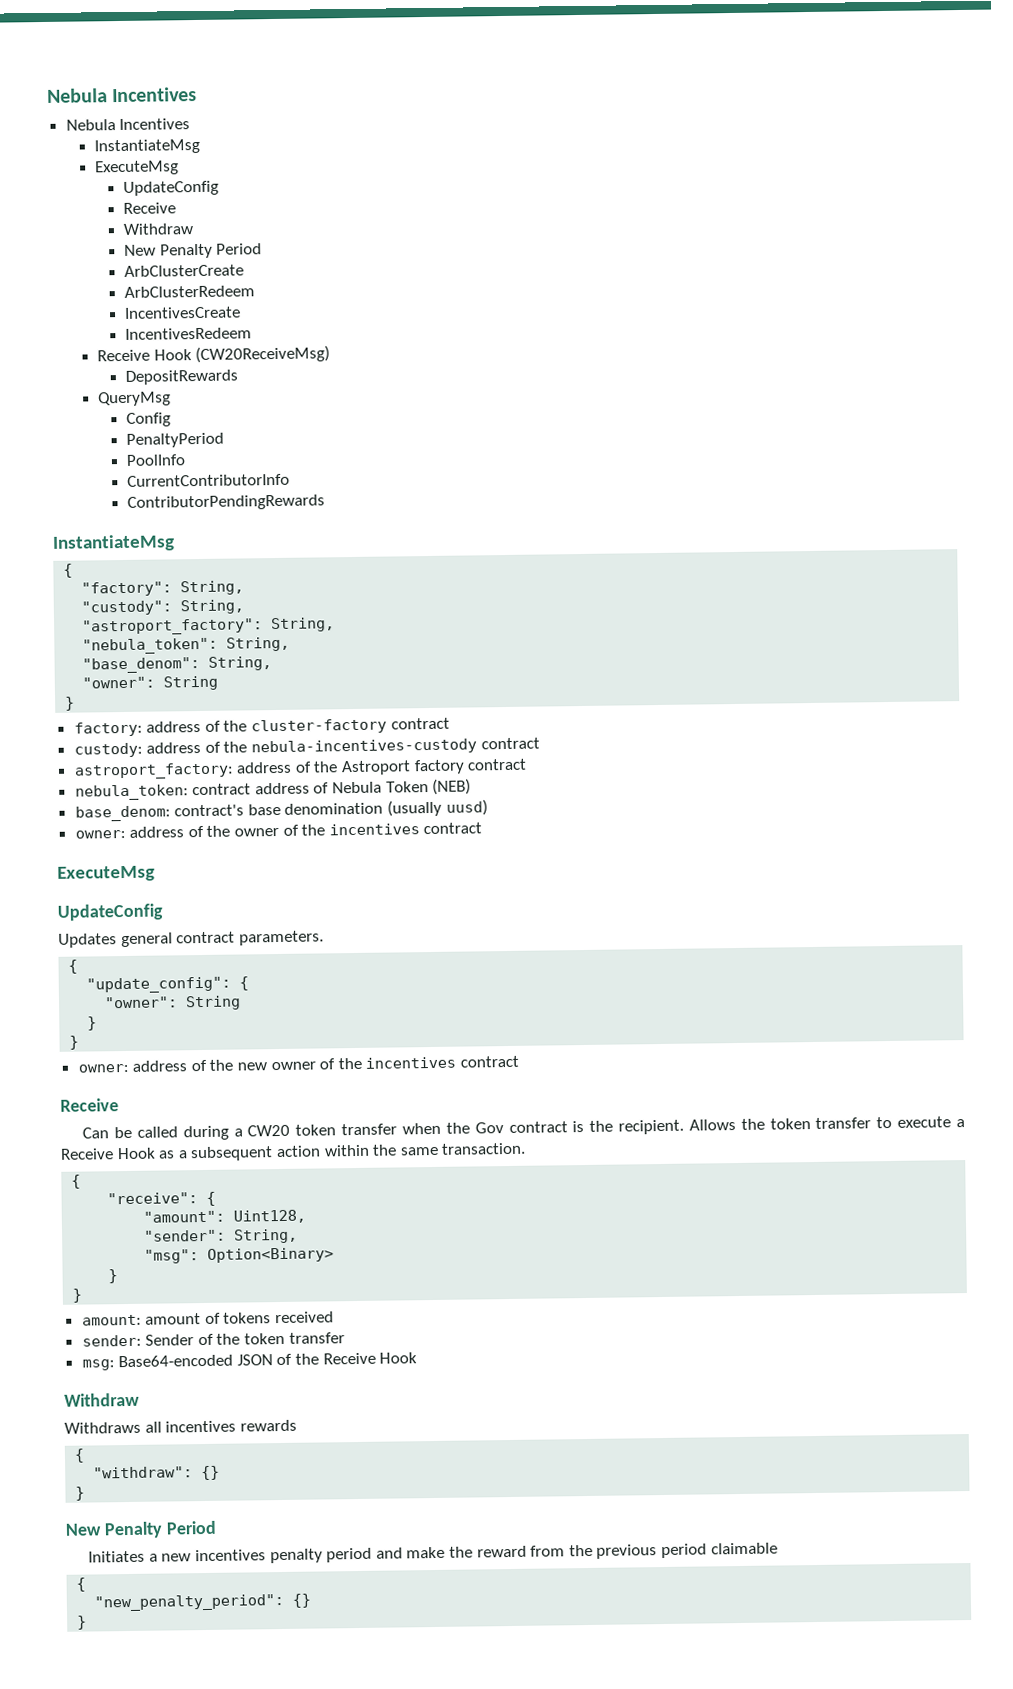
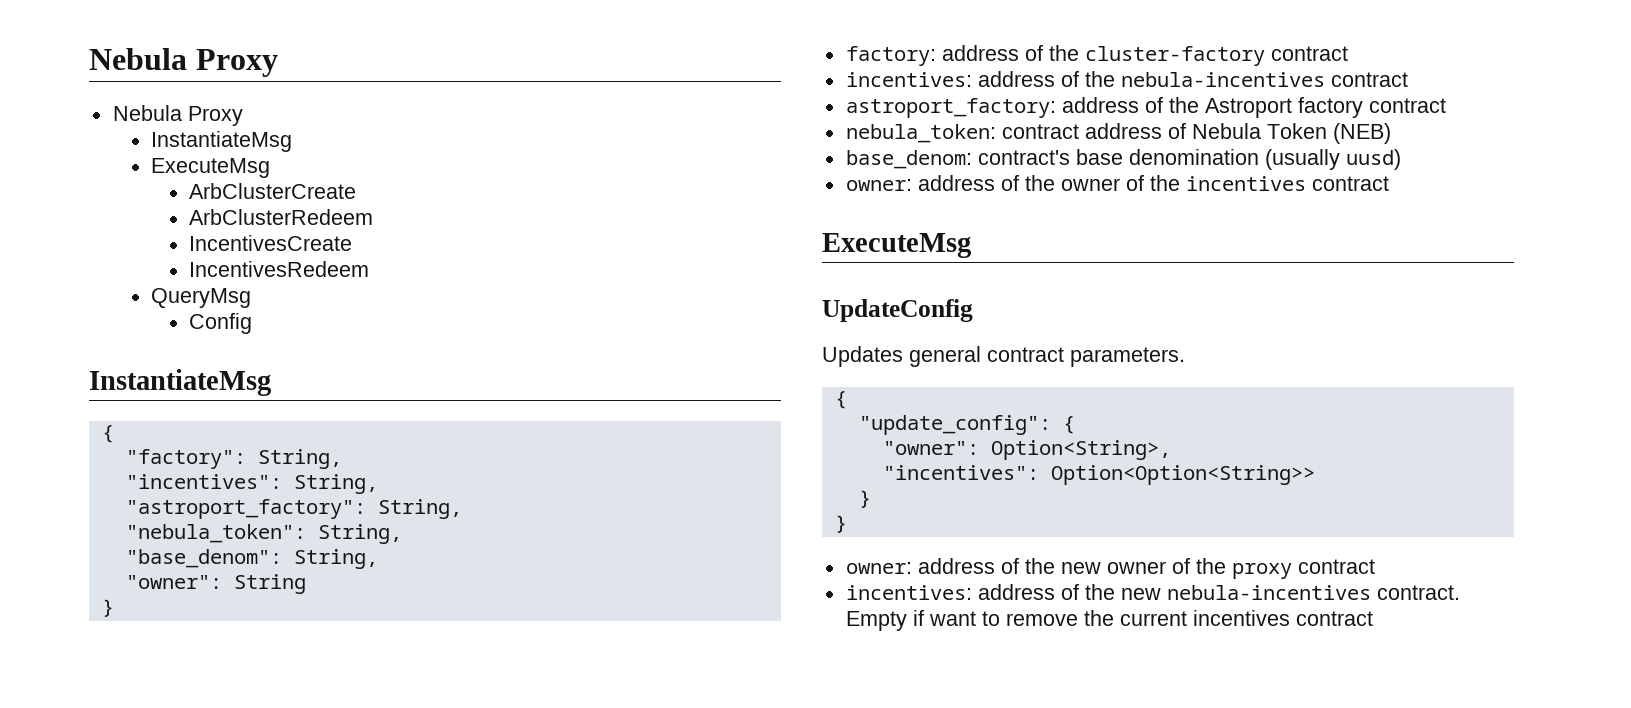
[47,86,198,103] [65,118,191,131] Nebula Incentives // Nebula Incentives -> [89,48,278,77] [112,105,243,126] Nebula Proxy // Nebula Proxy
[123,180,220,196] [123,202,177,214] [123,223,194,235] [124,243,263,259] [124,264,245,277] [124,285,256,298] [124,306,242,319] [125,327,253,340] [96,345,331,364] [125,369,239,385] [97,391,171,407] [126,412,172,427] [126,432,225,448] [126,454,187,466] [127,473,291,487] [127,494,326,511] UpdateConfig // Receive // Withdraw // New Penalty Period // ArbClusterCreate // ArbClusterRedeem // IncentivesCreate // IncentivesRedeem // Receive Hook (CW20ReceiveMsg) // DepositRewards // QueryMsg // Config // PenaltyPeriod // PoolInfo // CurrentContributorInfo // ContributorPendingRewards -> [189,183,357,199] [189,209,374,225] [189,235,353,251] [189,261,370,277] [151,288,252,308] [189,313,253,334] ArbClusterCreate // ArbClusterRedeem // IncentivesCreate // IncentivesRedeem // QueryMsg // Config
[81,600,173,616] "custody": -> [125,474,282,489] "incentives":
[73,738,478,758] custody: address of the nebula-incentives-custody -> [845,71,1325,87] incentives: address of the nebula-incentives
[185,995,242,1011] String -> [990,440,1171,460] [882,465,1315,485] Option<String>, // "incentives": Option<Option<String>>
[365,1055,520,1069] [60,1098,119,1112] [82,1116,966,1141] [60,1142,527,1162] [71,1174,82,1189] [107,1191,217,1206] [143,1209,307,1224] [144,1228,299,1244] [144,1247,335,1264] [108,1269,119,1284] [72,1288,83,1303] [81,1311,335,1326] [81,1332,345,1347] [81,1352,418,1371] [64,1392,140,1407] [64,1419,297,1434] [74,1448,86,1463] [93,1465,221,1481] [75,1486,86,1501] [65,1520,216,1539] [88,1542,778,1564] [76,1577,87,1592] [94,1593,312,1612] [77,1615,88,1630] incentives contract // Receive // Can be called during a CW20 token transfer when the Gov contract is the recipient. Allows the token transfer to execute a Receive Hook as a subsequent action within the same transaction. // { // "receive": { // "amount": Uint128, // "sender": String, // "msg": Option<Binary> // } // } // amount: amount of tokens received // sender: Sender of the token transfer // msg: Base64-encoded JSON of the Receive Hook // Withdraw // Withdraws all incentives rewards // { // "withdraw": {} // } // New Penalty Period // Initiates a new incentives penalty period and make the reward from the previous period claimable // { // "new_penalty_period": {} // } -> [1231,559,1375,579] [845,584,1460,600] [845,610,1373,631] proxy contract // incentives: address of the new nebula-incentives contract. Empty if want to remove the current incentives contract

